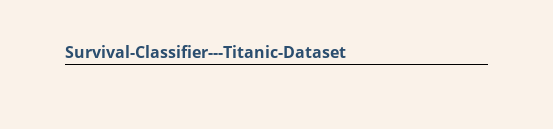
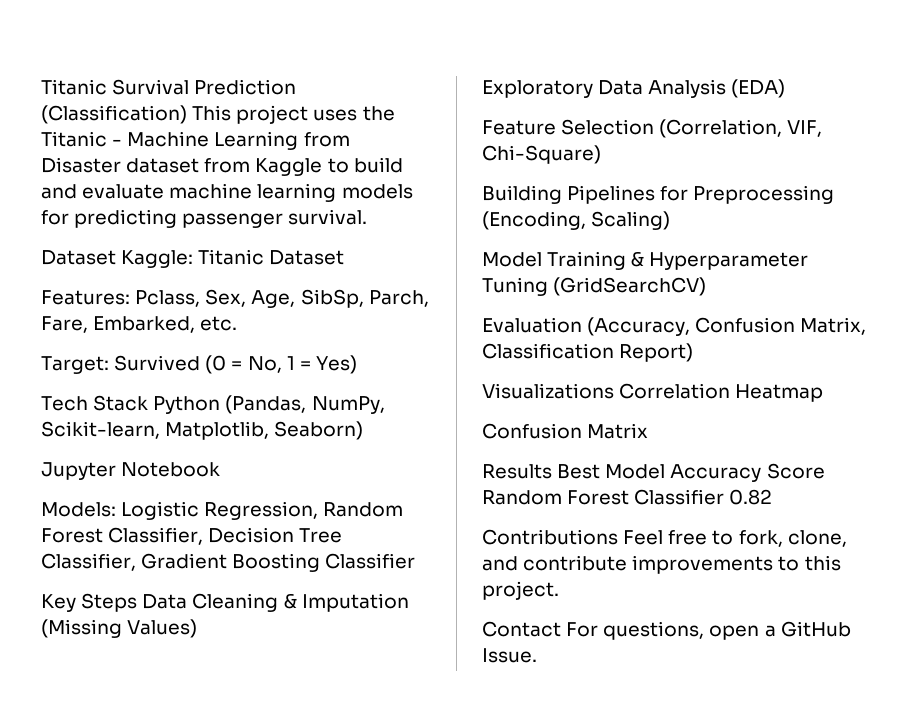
[65,45,346,58] Survival-Classifier---Titanic-Dataset -> [41,79,297,95] [41,105,395,124] [41,131,350,150] [41,157,403,176] [41,183,413,202] [41,209,368,228] [41,249,345,268] [41,289,429,308] [41,316,238,333] [41,355,357,374] [41,395,385,414] [41,421,364,440] [41,462,221,480] [41,501,404,520] [41,527,343,545] [41,553,416,572] [41,593,409,612] [41,619,198,638] [482,79,786,98] [482,119,823,138] [482,145,601,164] [482,185,835,204] [482,211,671,230] [482,251,809,270] [482,277,707,296] [482,317,867,336] [482,343,694,362] [482,383,824,402] [482,423,649,439] [482,463,825,482] [482,489,773,505] [482,529,847,547] [482,555,841,574] [482,581,559,600] [482,621,851,640] [482,648,537,663] Titanic Survival Prediction (Classification) This project uses the Titanic - Machine Learning from Disaster dataset from Kaggle to build and evaluate machine learning models for predicting passenger survival. // Dataset Kaggle: Titanic Dataset // Features: Pclass, Sex, Age, SibSp, Parch, Fare, Embarked, etc. // Target: Survived (0 = No, 1 = Yes) // Tech Stack Python (Pandas, NumPy, Scikit-learn, Matplotlib, Seaborn) // Jupyter Notebook // Models: Logistic Regression, Random Forest Classifier, Decision Tree Classifier, Gradient Boosting Classifier // Key Steps Data Cleaning & Imputation (Missing Values) // Exploratory Data Analysis (EDA) // Feature Selection (Correlation, VIF, Chi-Square) // Building Pipelines for Preprocessing (Encoding, Scaling) // Model Training & Hyperparameter Tuning (GridSearchCV) // Evaluation (Accuracy, Confusion Matrix, Classification Report) // Visualizations Correlation Heatmap // Confusion Matrix // Results Best Model Accuracy Score Random Forest Classifier 0.82 // Contributions Feel free to fork, clone, and contribute improvements to this project. // Contact For questions, open a GitHub Issue.

